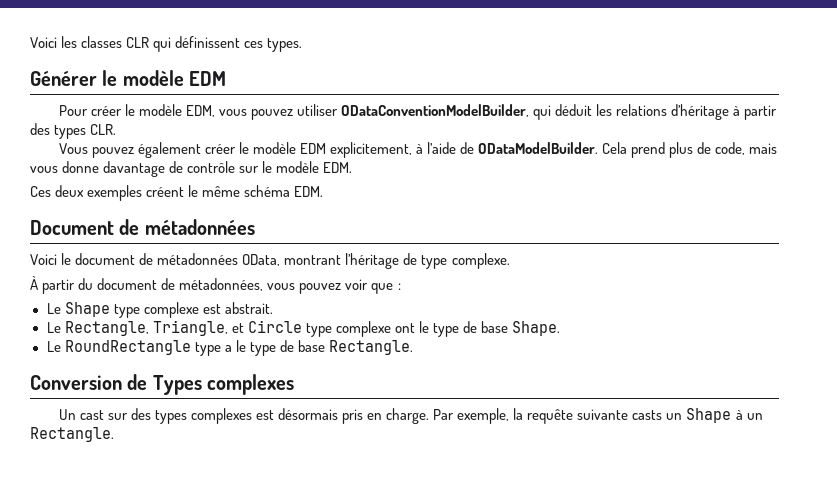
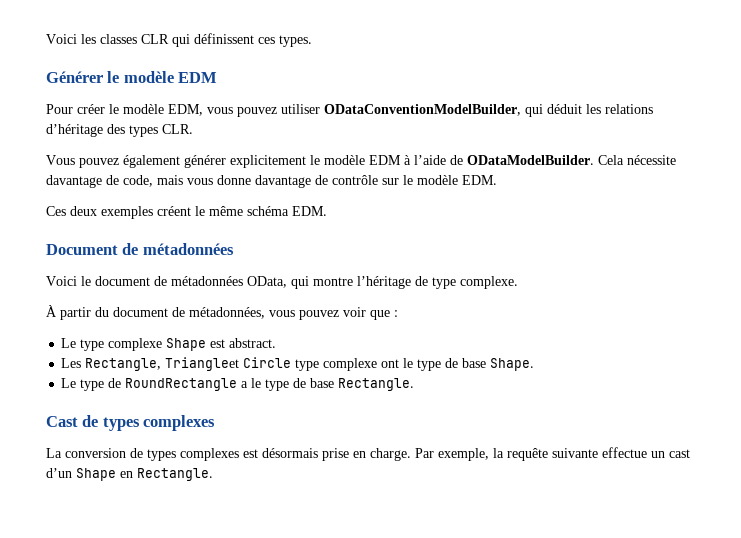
[733,105,778,120] à partir -> (103, 130) none
[204,142,412,158] créer le modèle EDM explicitement, -> [184,155,401,168] générer explicitement le modèle EDM
[631,142,694,158] prend plus -> [627,155,676,165] [46,175,102,188] nécessite davantage
[284,255,342,265] montrant -> [291,276,353,289] qui montre
[64,302,273,318] [46,320,244,336] Shape type complexe est abstrait. // Le Rectangle, Triangle, et -> [80,338,277,351] [61,357,240,371] type complexe Shape est abstract. // Les Rectangle, Triangleet
[64,340,221,356] RoundRectangle type -> [80,378,238,391] type de RoundRectangle
[30,374,295,395] [58,408,151,420] Conversion de Types complexes // Un cast sur des -> [46,415,216,431] [46,448,143,458] Cast de types complexes // La conversion de
[341,409,363,424] pris -> [322,448,349,461] prise
[632,408,763,423] casts un Shape à un -> [602,447,690,458] [46,468,133,481] effectue un cast d’un Shape en

